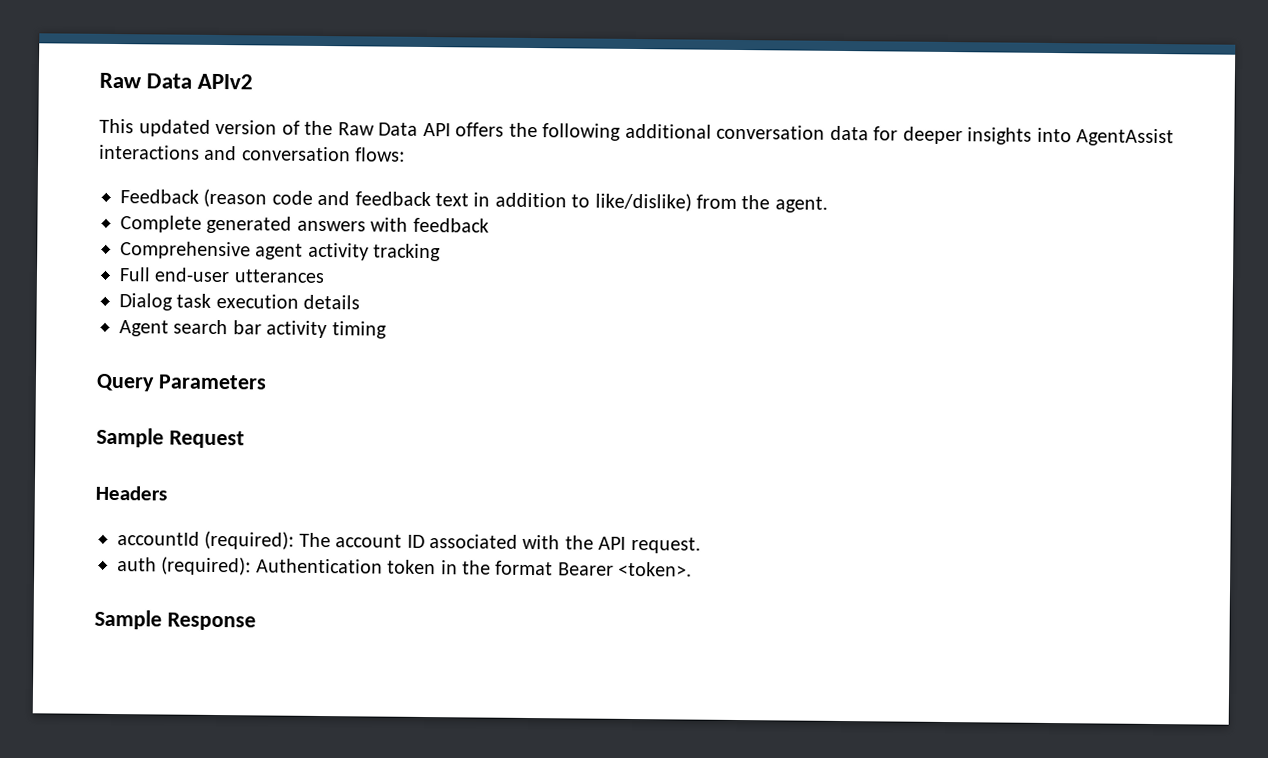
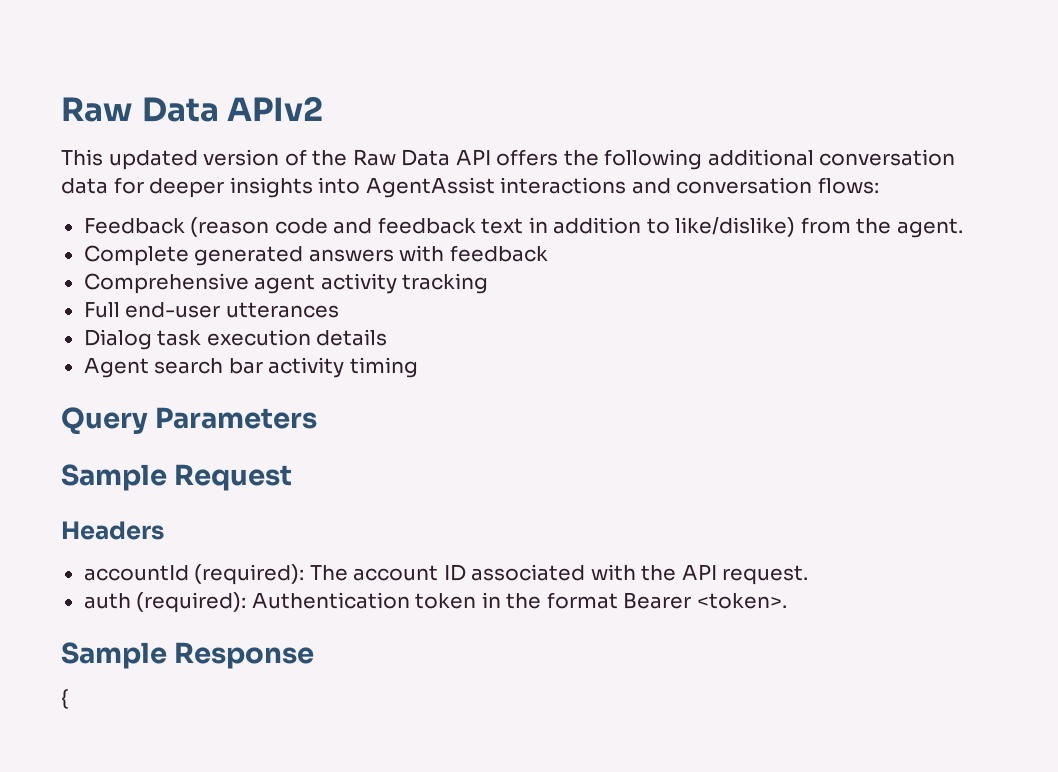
(256, 621) none -> [61,689,69,709] // {

